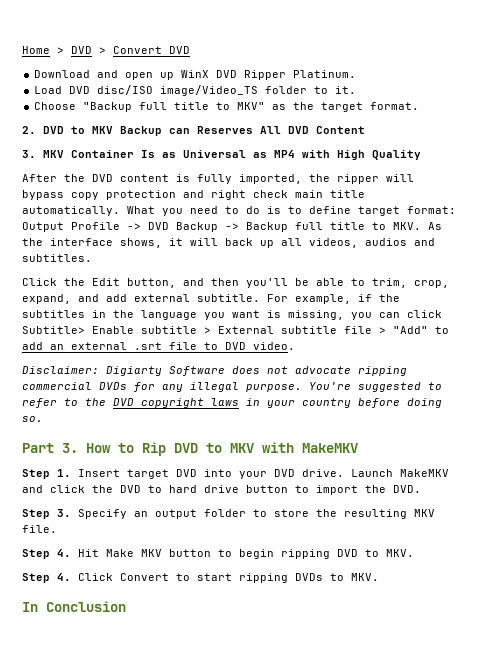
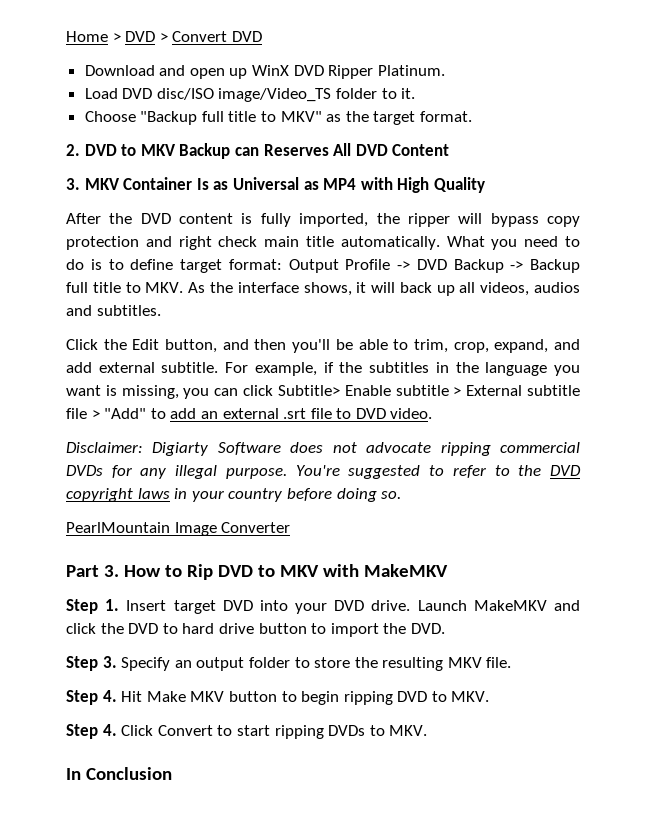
(43, 419) none -> [66,522,291,536] // PearlMountain Image Converter

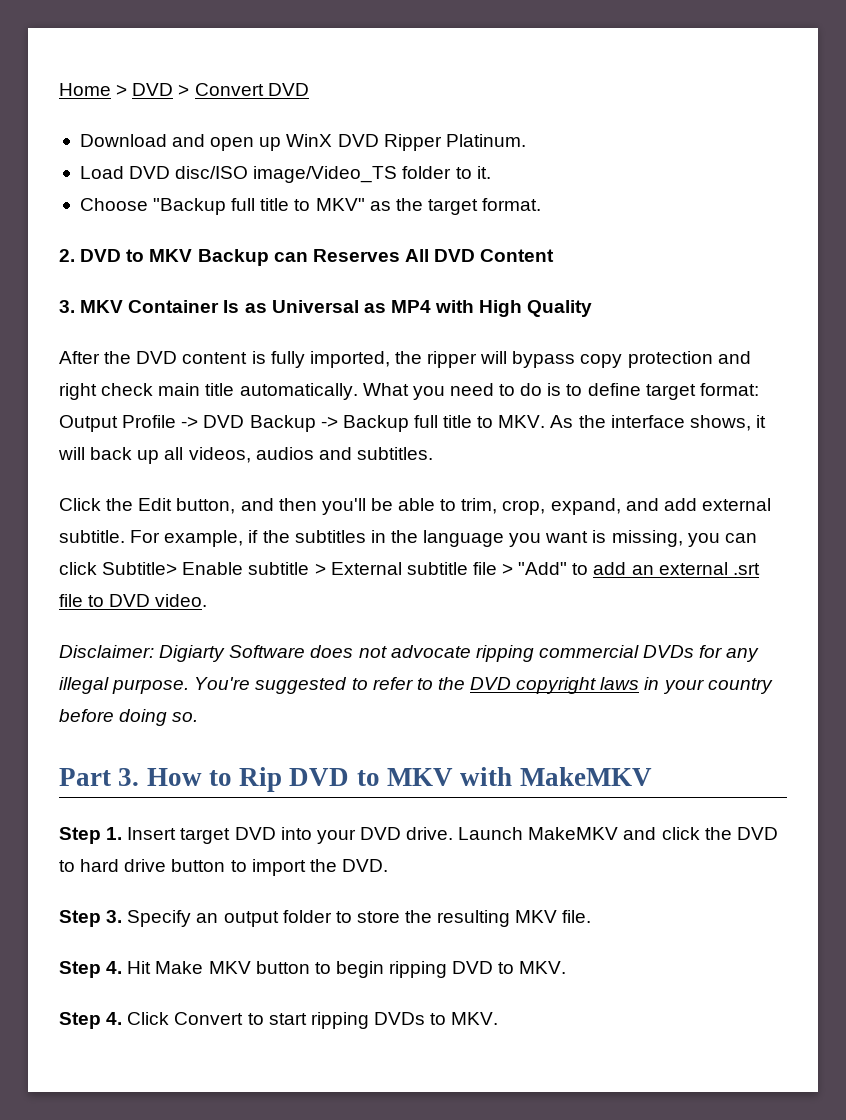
[66,522,291,536] // PearlMountain Image Converter -> (199, 717) none
[66,767,172,780] // In Conclusion -> (499, 1018) none

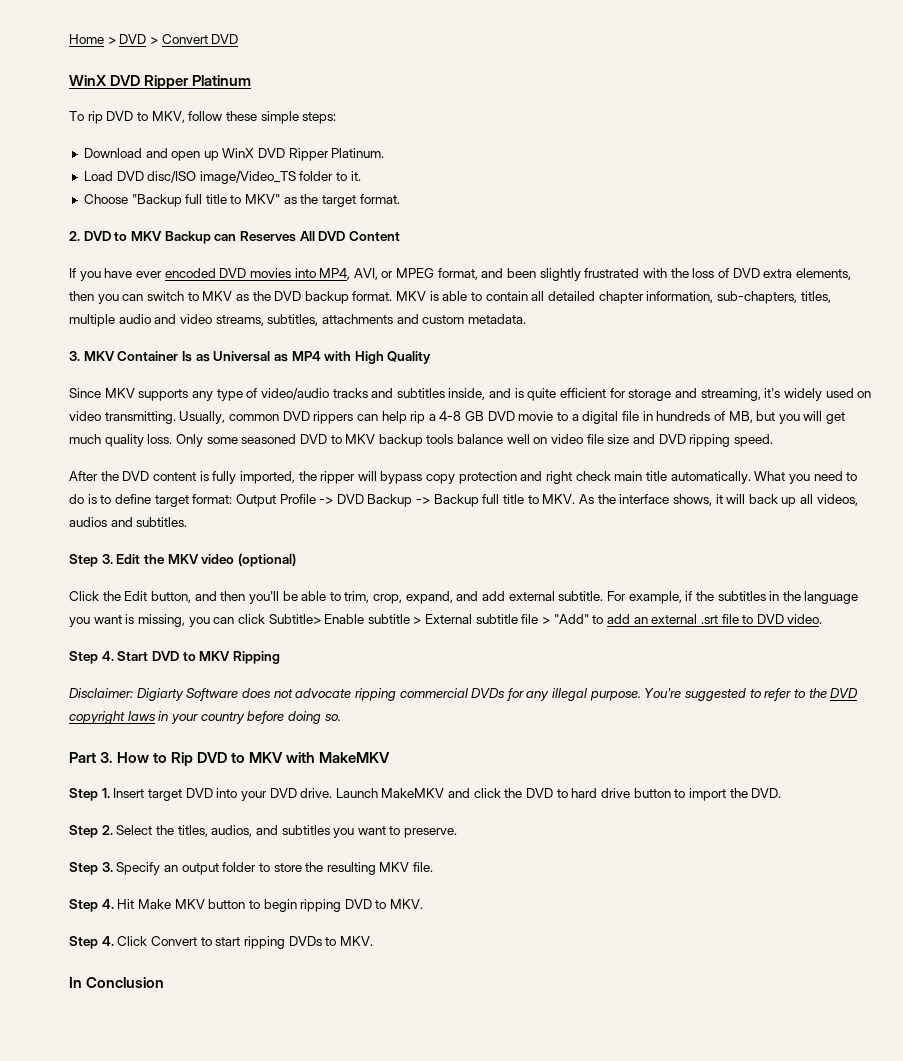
(309, 89) none -> [69,75,252,89] [69,111,337,124] // WinX DVD Ripper Platinum // To rip DVD to MKV, follow these simple steps:
(555, 255) none -> [69,268,851,281] [69,291,831,304] [69,314,526,327] // If you have ever encoded DVD movies into MP4, AVI, or MPEG format, and been slightly frustrated with the loss of DVD extra elements, then you can switch to MKV as the DVD backup format. MKV is able to contain all detailed chapter information, sub-chapters, titles, multiple audio and video streams, subtitles, attachments and custom metadata.
(593, 308) none -> [69,388,872,401] [69,411,846,424] [69,434,773,447] // Since MKV supports any type of video/audio tracks and subtitles inside, and is quite efficient for storage and streaming, it's widely used on video transmitting. Usually, common DVD rippers can help rip a 4-8 GB DVD movie to a digital file in hundreds of MB, but you will get much quality loss. Only some seasoned DVD to MKV backup tools balance well on video file size and DVD ripping speed.
(433, 453) none -> [69,553,296,567] // Step 3. Edit the MKV video (optional)
(208, 600) none -> [69,651,280,664] // Step 4. Start DVD to MKV Ripping
(388, 865) none -> [69,825,458,838] // Step 2. Select the titles, audios, and subtitles you want to preserve.
(499, 1018) none -> [69,977,165,988] // In Conclusion

